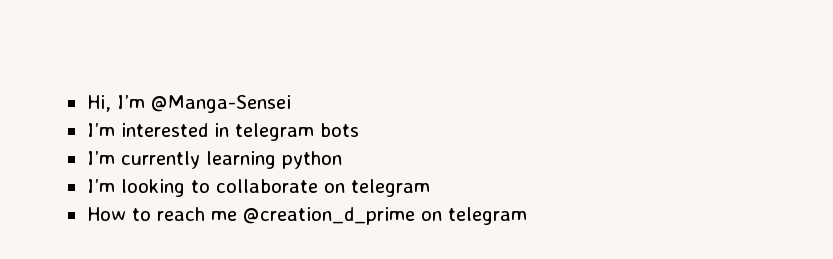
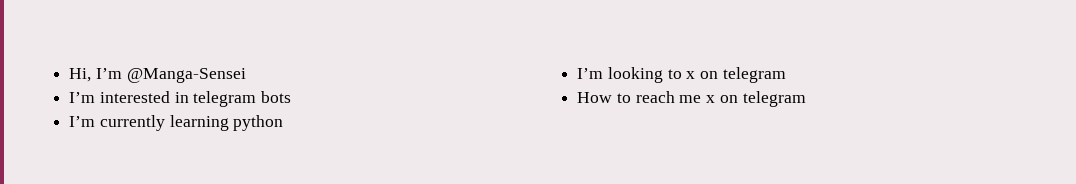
[215,179,318,193] collaborate -> [686,71,696,79] x
[242,207,415,225] @creation_d_prime -> [706,95,716,103] x

